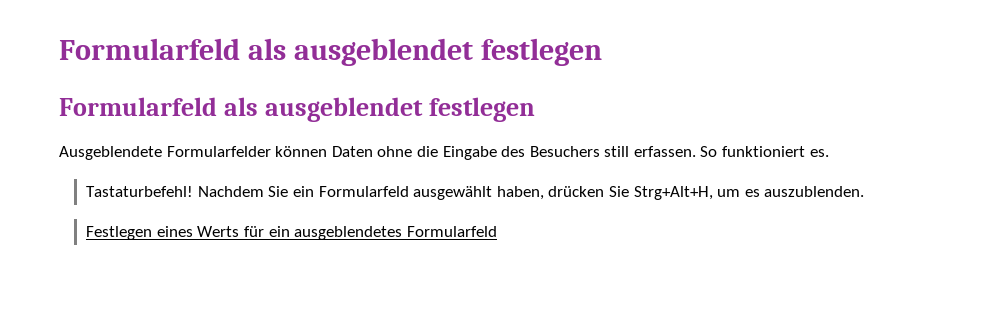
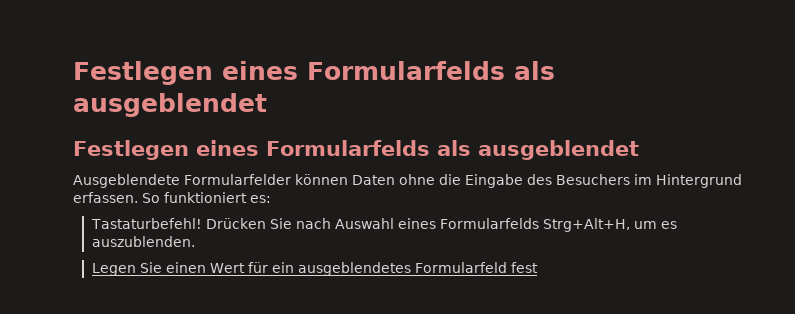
[59,38,602,66] [59,97,535,122] Formularfeld als ausgeblendet festlegen // Formularfeld als ausgeblendet festlegen -> [73,61,555,85] [73,93,267,117] [73,140,639,160] Festlegen eines Formularfelds als ausgeblendet // Festlegen eines Formularfelds als ausgeblendet
[604,146,630,157] still -> [634,174,742,188] im Hintergrund
[809,149,829,157] es. -> [250,195,271,203] es:
[197,186,629,200] Nachdem Sie ein Formularfeld ausgewählt haben, drücken Sie -> [205,218,539,229] Drücken Sie nach Auswahl eines Formularfelds
[86,226,240,240] Festlegen eines Werts -> [91,262,245,276] Legen Sie einen Wert
(497, 231) none -> [510,262,538,273] fest

